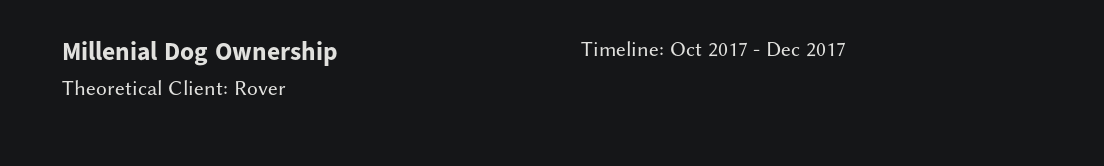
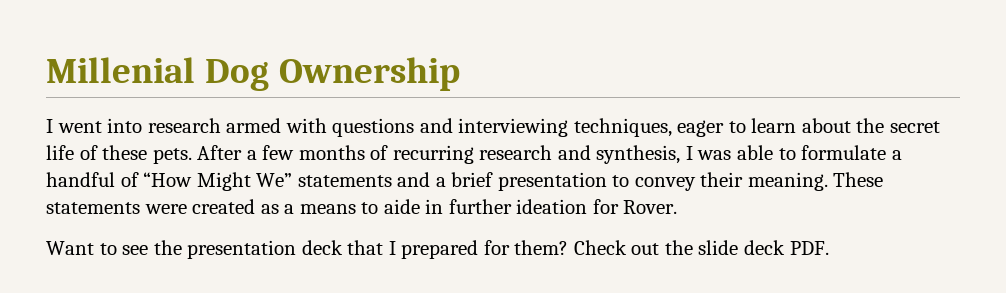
[62,80,286,95] [581,41,847,57] Theoretical Client: Rover // Timeline: Oct 2017 - Dec 2017 -> [46,118,941,137] [46,145,902,164] [46,172,884,191] [46,199,678,214] [46,240,829,259] I went into research armed with questions and interviewing techniques, eager to learn about the secret life of these pets. After a few months of recurring research and synthesis, I was able to formulate a handful of “How Might We” statements and a brief presentation to convey their meaning. These statements were created as a means to aide in further ideation for Rover. // Want to see the presentation deck that I prepared for them? Check out the slide deck PDF.

